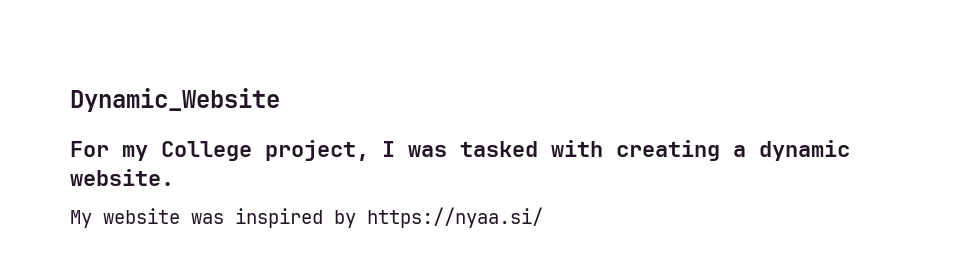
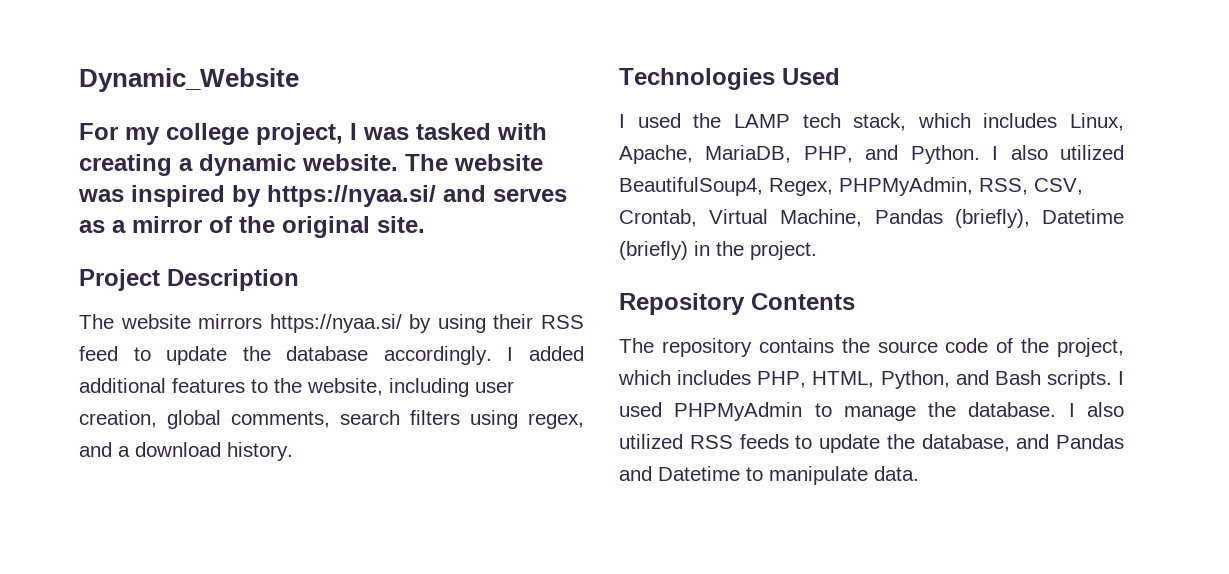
[161,141,252,161] College -> [166,123,249,145] college
[70,210,92,228] // My -> [405,154,448,171] The
(543, 217) none -> [443,185,567,202] [79,216,425,238] [79,269,299,291] [79,314,584,333] [79,346,584,365] [79,378,514,397] [79,410,584,429] [79,442,293,461] [619,68,840,90] [619,113,1124,131] [619,145,1124,164] [619,177,1083,196] [619,209,1124,228] [619,241,817,260] [619,293,855,315] [619,338,1124,357] [618,370,1124,389] [619,402,1124,421] [619,434,1124,453] [619,466,919,485] and serves as a mirror of the original site. // Project Description // The website mirrors https://nyaa.si/ by using their RSS feed to update the database accordingly. I added additional features to the website, including user creation, global comments, search filters using regex, and a download history. // Technologies Used // I used the LAMP tech stack, which includes Linux, Apache, MariaDB, PHP, and Python. I also utilized BeautifulSoup4, Regex, PHPMyAdmin, RSS, CSV, Crontab, Virtual Machine, Pandas (briefly), Datetime (briefly) in the project. // Repository Contents // The repository contains the source code of the project, which includes PHP, HTML, Python, and Bash scripts. I used PHPMyAdmin to manage the database. I also utilized RSS feeds to update the database, and Pandas and Datetime to manipulate data.

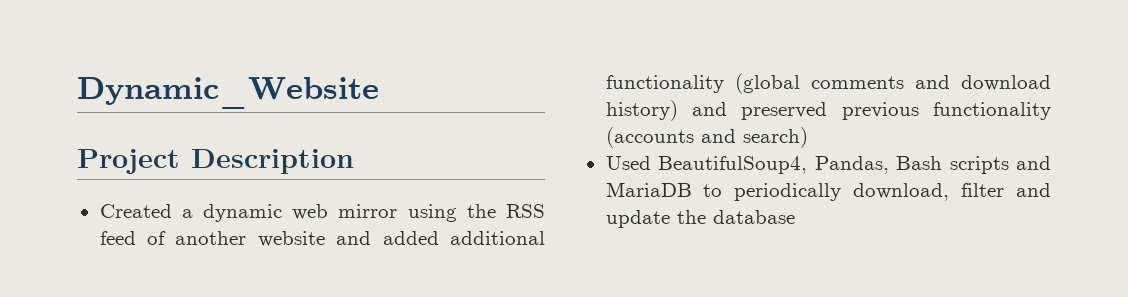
[79,123,547,145] [79,154,543,176] [78,185,567,207] [79,216,425,238] [79,269,299,291] [79,314,584,333] [79,346,584,365] [79,378,514,397] [79,410,584,429] [79,442,293,461] [619,68,840,90] [619,113,1124,131] [619,145,1124,164] [619,177,1083,196] [619,209,1124,228] [619,241,817,260] [619,293,855,315] [619,338,1124,357] [618,370,1124,389] [619,402,1124,421] [619,434,1124,453] [619,466,919,485] For my college project, I was tasked with creating a dynamic website. The website was inspired by https://nyaa.si/ and serves as a mirror of the original site. // Project Description // The website mirrors https://nyaa.si/ by using their RSS feed to update the database accordingly. I added additional features to the website, including user creation, global comments, search filters using regex, and a download history. // Technologies Used // I used the LAMP tech stack, which includes Linux, Apache, MariaDB, PHP, and Python. I also utilized BeautifulSoup4, Regex, PHPMyAdmin, RSS, CSV, Crontab, Virtual Machine, Pandas (briefly), Datetime (briefly) in the project. // Repository Contents // The repository contains the source code of the project, which includes PHP, HTML, Python, and Bash scripts. I used PHPMyAdmin to manage the database. I also utilized RSS feeds to update the database, and Pandas and Datetime to manipulate data. -> [77,149,354,174] [99,204,545,222] [99,231,545,247] [605,73,1051,94] [605,100,1051,121] [605,127,808,148] [605,156,1051,174] [605,182,1051,201] [605,210,795,228] Project Description // Created a dynamic web mirror using the RSS feed of another website and added additional functionality (global comments and download history) and preserved previous functionality (accounts and search) // Used BeautifulSoup4, Pandas, Bash scripts and MariaDB to periodically download, filter and update the database

